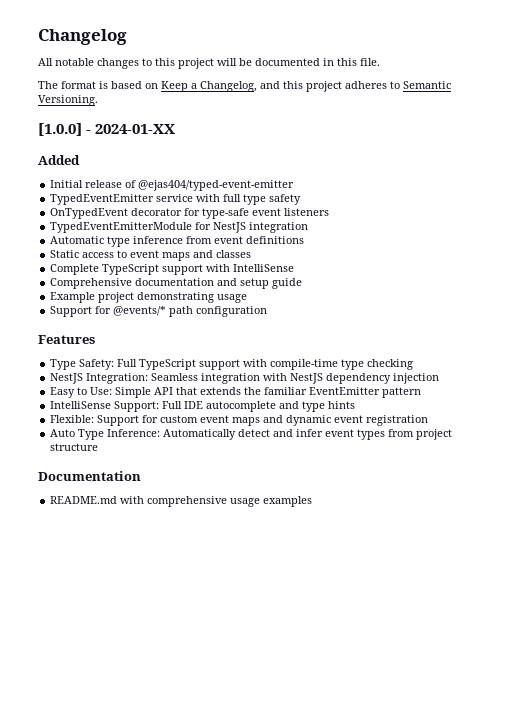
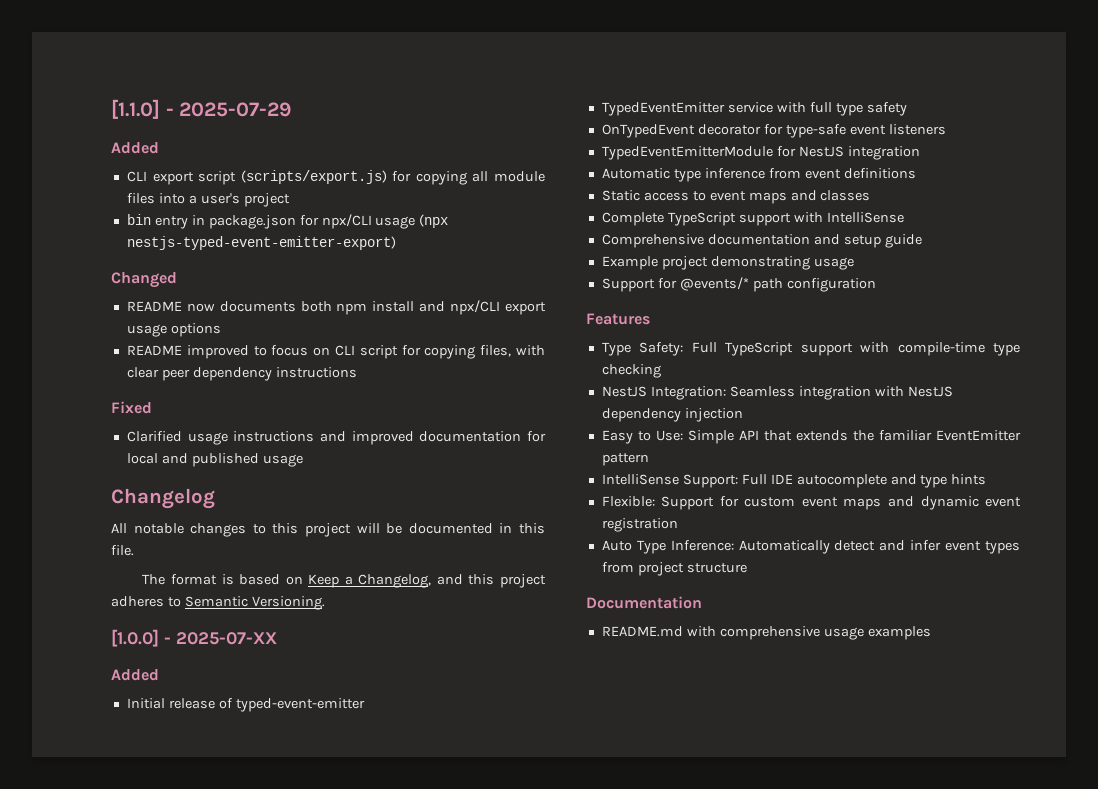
(38, 37) none -> [111,99,293,119] [111,142,159,154] [126,170,545,185] [126,193,290,207] [126,214,449,229] [126,236,396,250] [111,272,177,288] [126,300,547,315] [126,323,221,337] [126,345,545,359] [126,367,357,381] [111,401,152,414] [126,431,546,445] [126,453,303,467] [1.1.0] - 2025-07-29 // Added // CLI export script (scripts/export.js) for copying all module files into a user's project // bin entry in package.json for npx/CLI usage (npx nestjs-typed-event-emitter-export) // Changed // README now documents both npm install and npx/CLI export usage options // README improved to focus on CLI script for copying files, with clear peer dependency instructions // Fixed // Clarified usage instructions and improved documentation for local and published usage //
[95,124,176,134] 2024-01-XX -> [176,632,277,645] 2025-07-XX
[138,180,295,191] @ejas404/typed-event-emitter -> [235,698,365,712] typed-event-emitter

